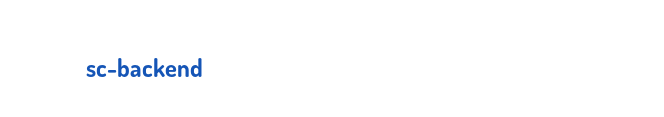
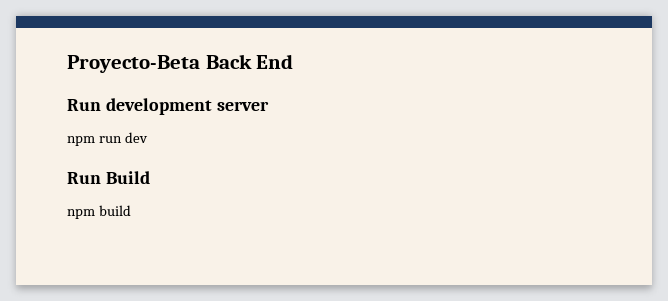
[86,58,203,77] sc-backend -> [67,54,294,73] [67,98,269,115] [67,132,148,146] [67,171,150,184] [67,205,131,219] Proyecto-Beta Back End // Run development server // npm run dev // Run Build // npm build

